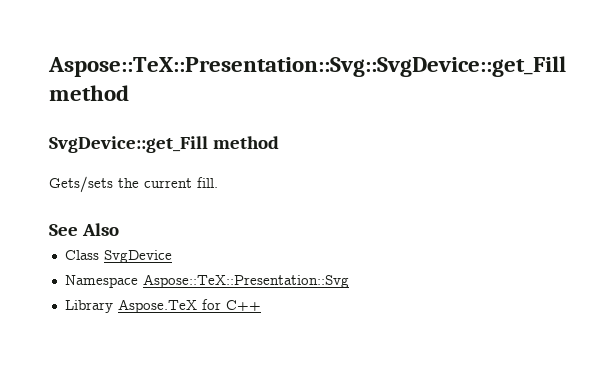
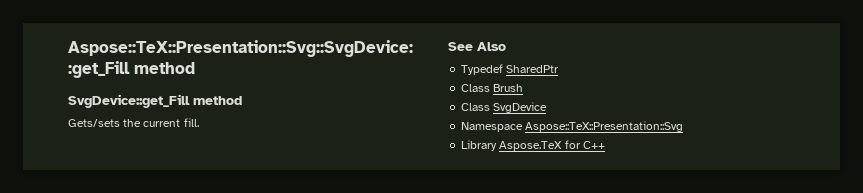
(119, 229) none -> [461,64,560,75] [461,84,524,92] // Typedef SharedPtr // Class Brush

